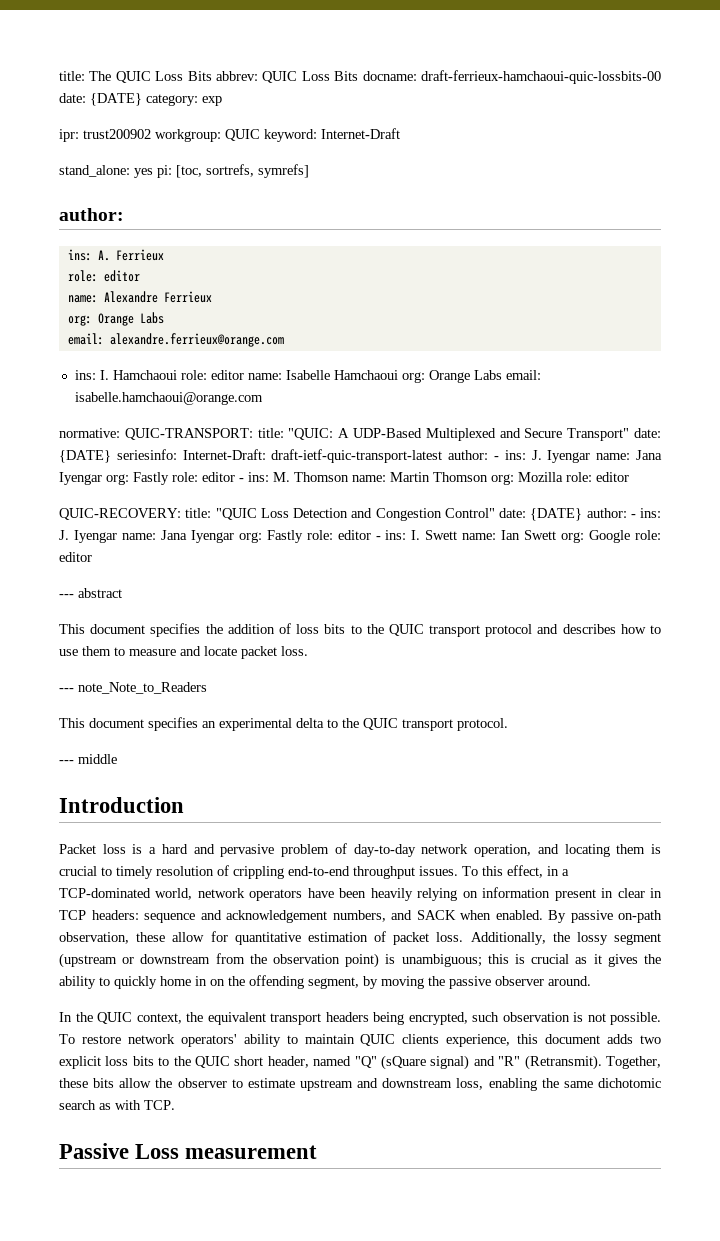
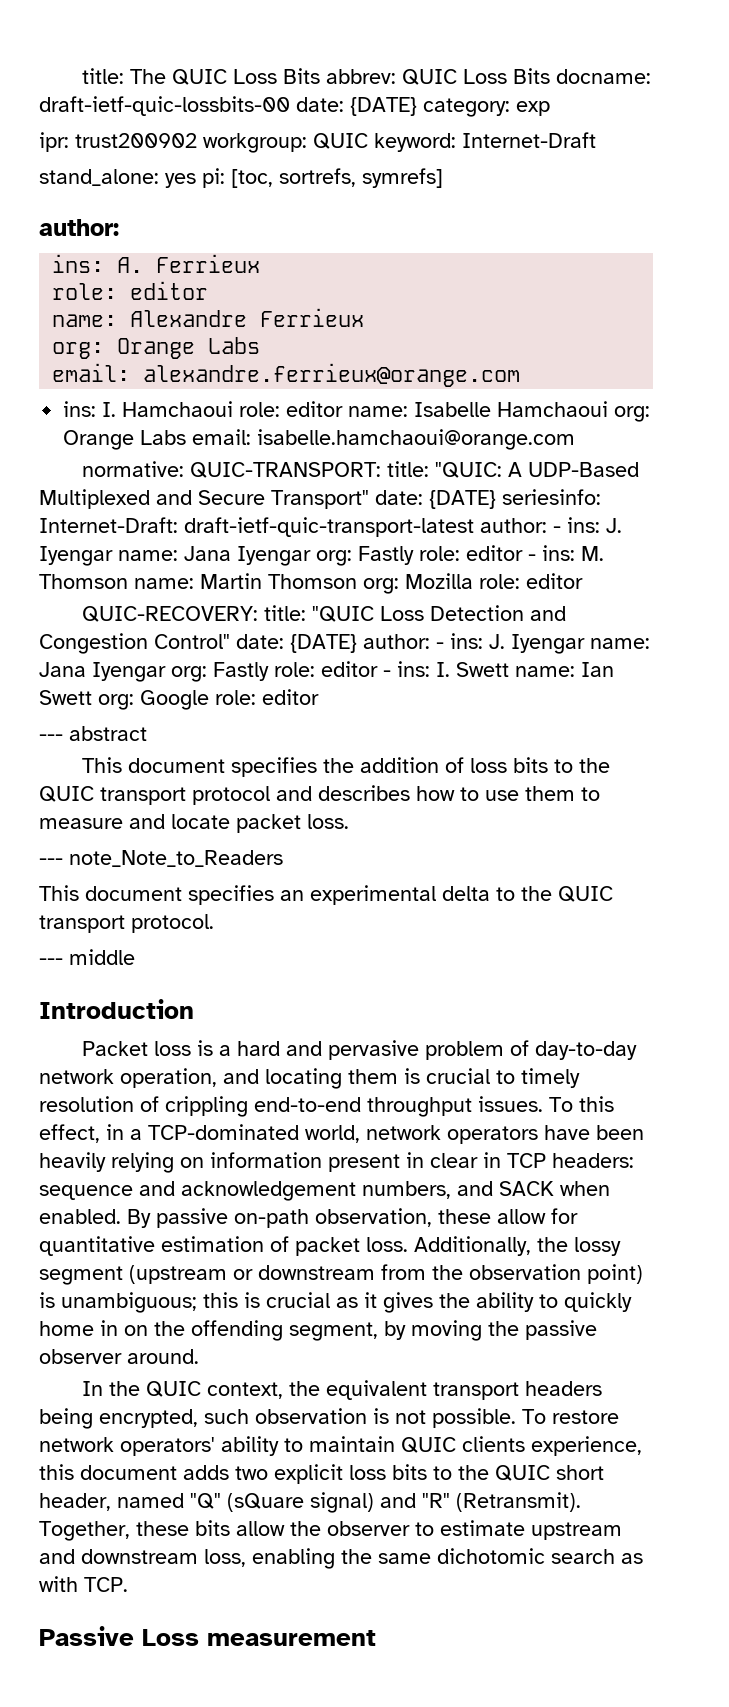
[420,70,661,84] draft-ferrieux-hamchaoui-quic-lossbits-00 -> [39,96,290,116] draft-ietf-quic-lossbits-00

